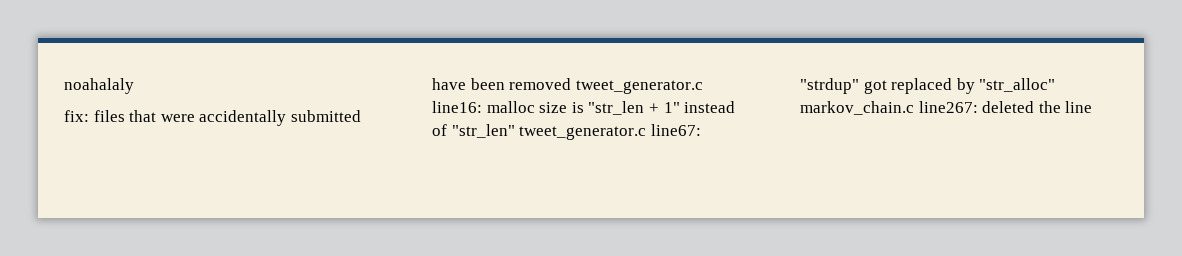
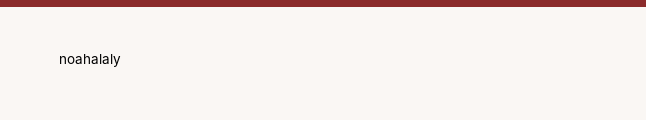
[64,110,361,126] [432,78,703,94] [432,101,736,115] [432,124,701,140] [800,78,1056,94] [800,101,1093,115] // fix: files that were accidentally submitted have been removed tweet_generator.c line16: malloc size is "str_len + 1" instead of "str_len" tweet_generator.c line67: "strdup" got replaced by "str_alloc" markov_chain.c line267: deleted the line -> (121, 60) none

